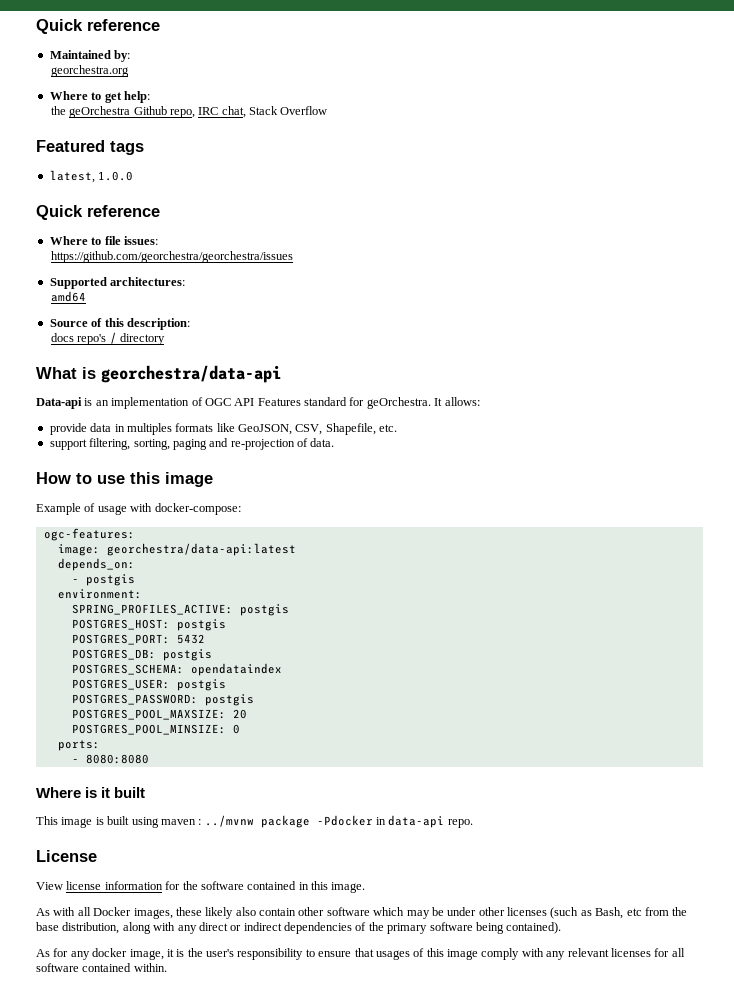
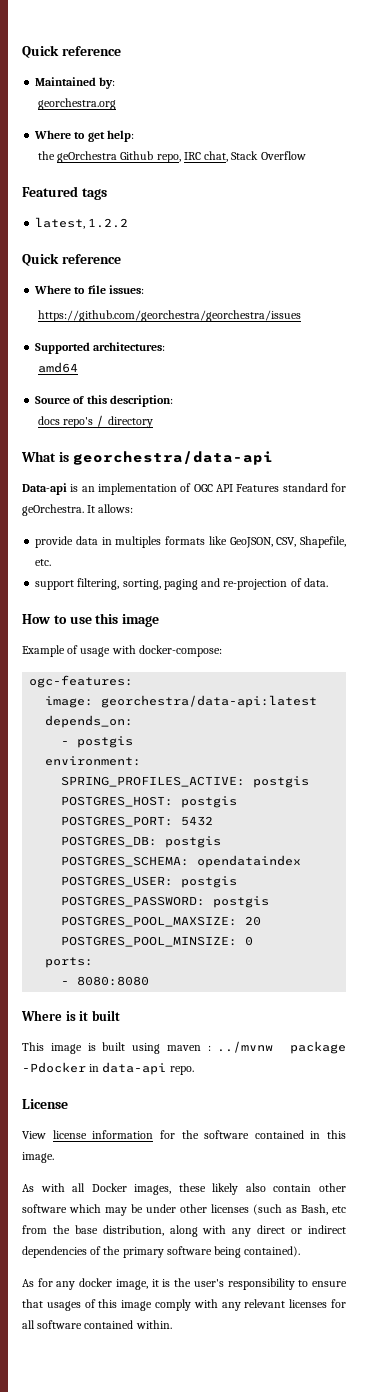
[98,171,134,181] 1.0.0 -> [88,218,129,228] 1.2.2

